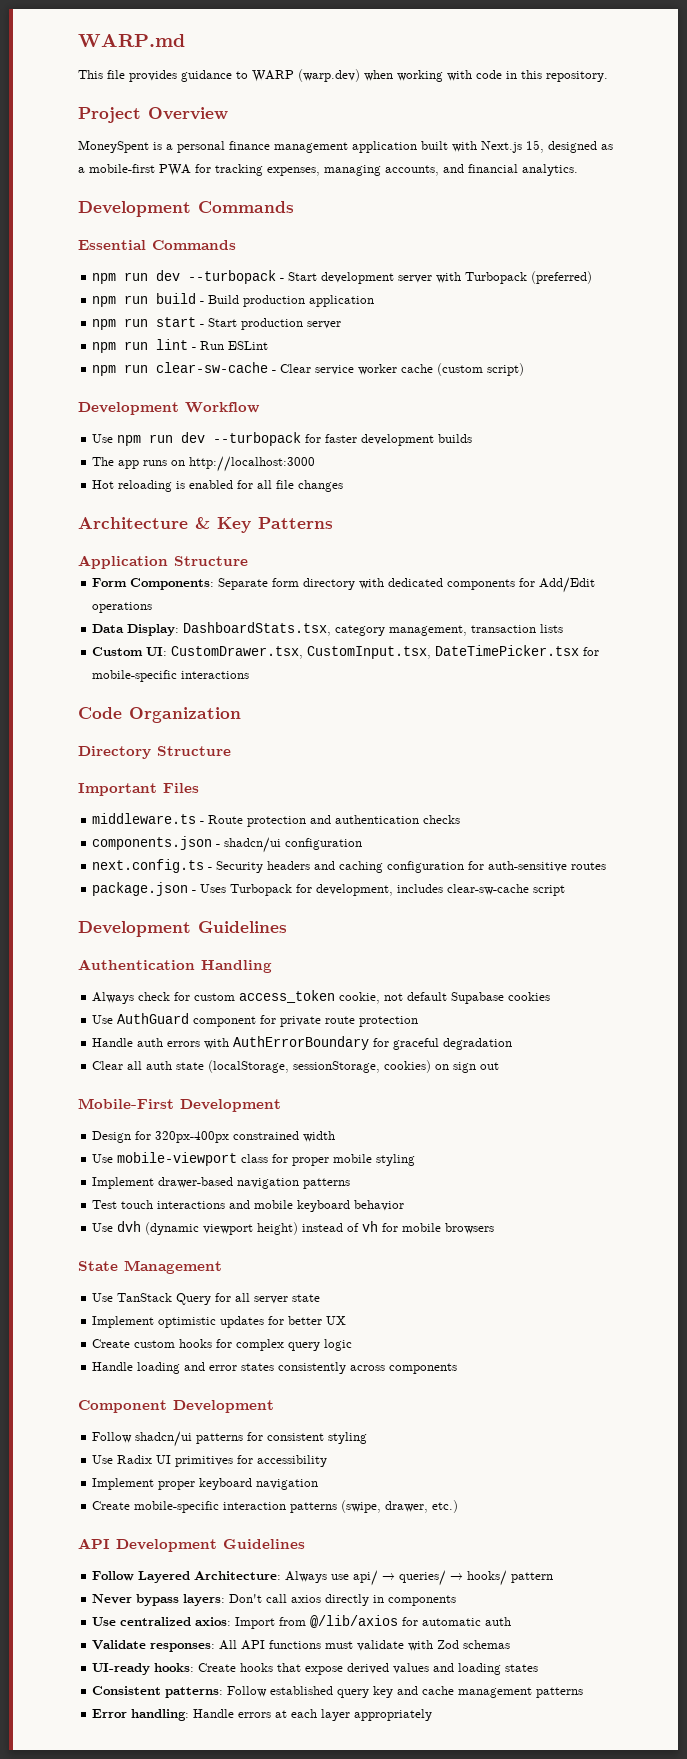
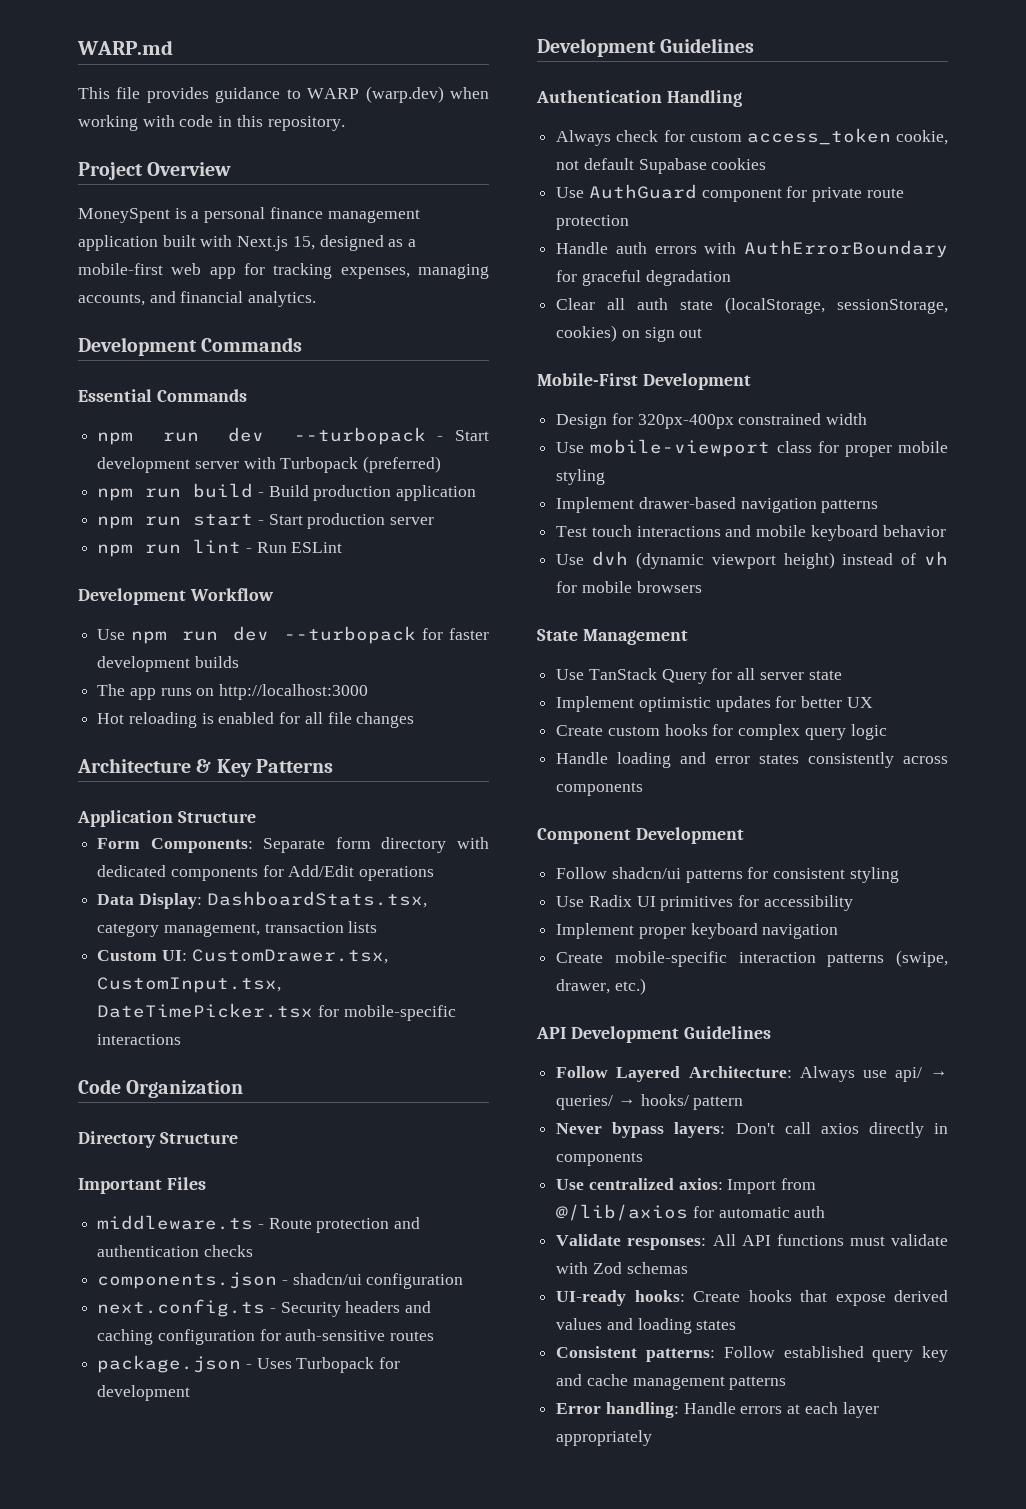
[159,164,191,176] PWA -> [171,263,236,279] web app
[92,362,525,376] // npm run clear-sw-cache - Clear service worker cache (custom script) -> (343, 547) none
[316,884,566,896] development, includes clear-sw-cache script -> [97,1385,191,1401] development

